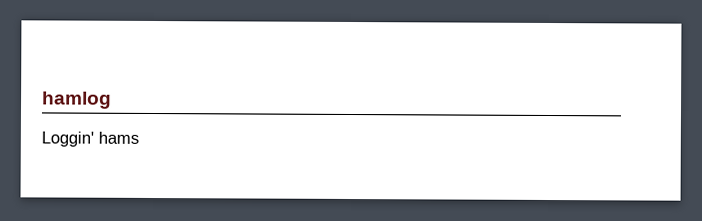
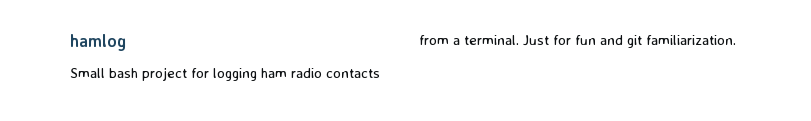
[41,131,139,147] Loggin' hams -> [70,67,380,81] [419,35,736,48] Small bash project for logging ham radio contacts from a terminal. Just for fun and git familiarization.

